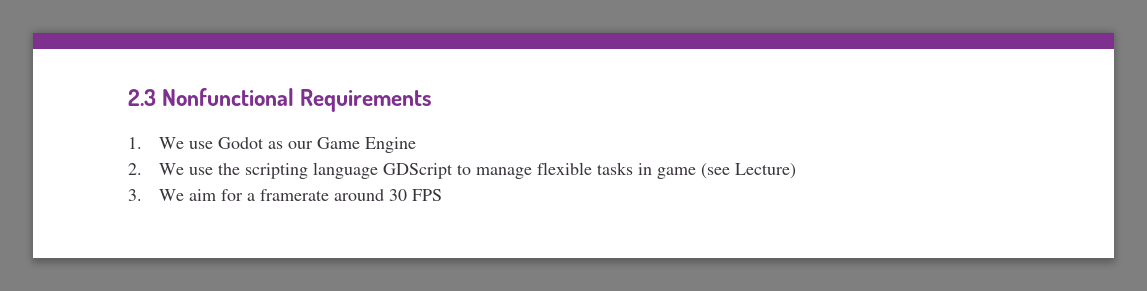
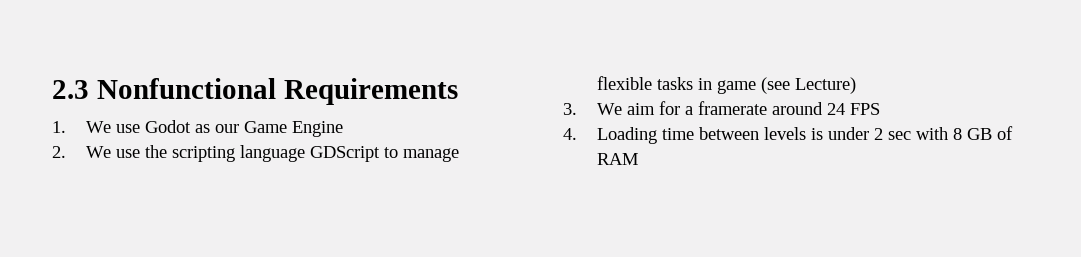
[388,189,407,201] 30 -> [826,103,845,115] 24
(442, 195) none -> [563,126,1013,144] [596,153,638,165] // 4. Loading time between levels is under 2 sec with 8 GB of RAM

